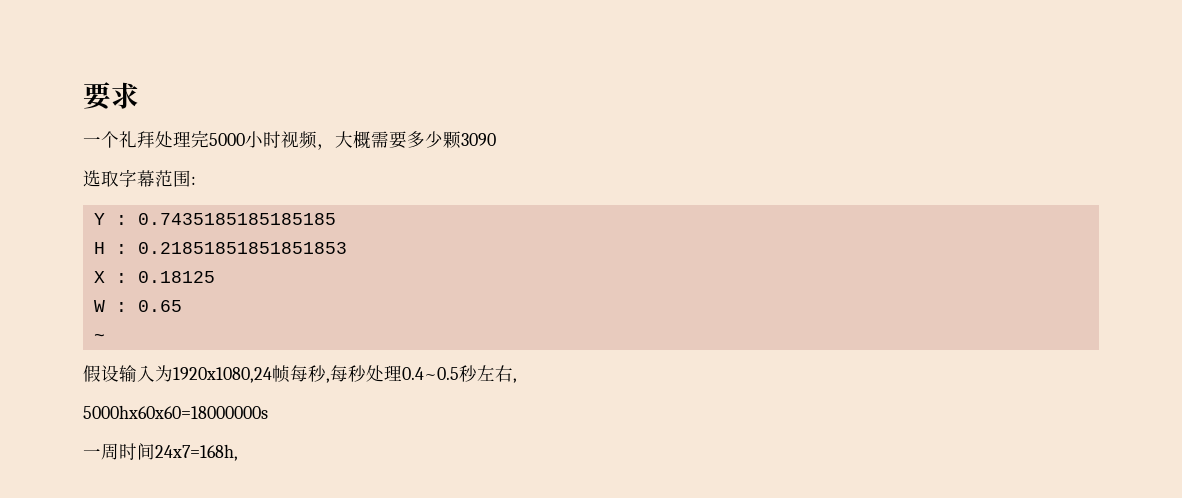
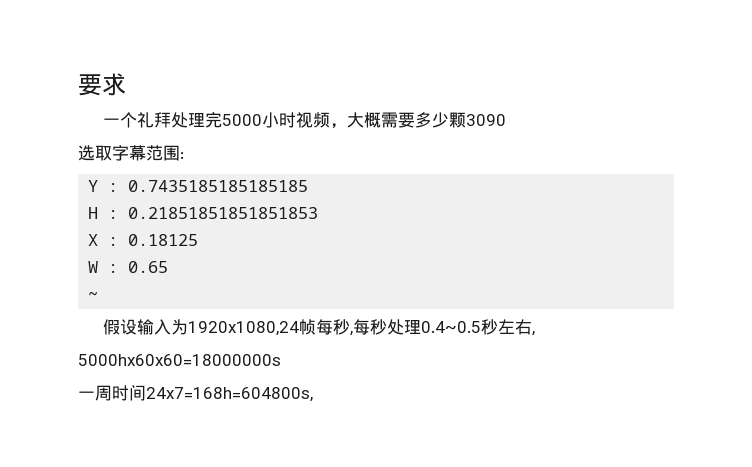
[155,444,238,461] 24x7=168h, -> [146,387,313,402] 24x7=168h=604800s,

